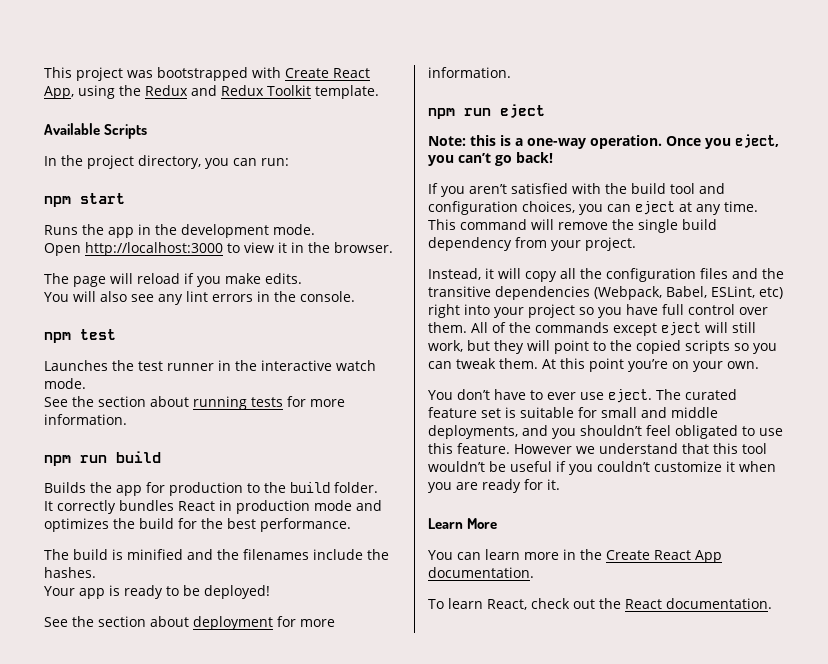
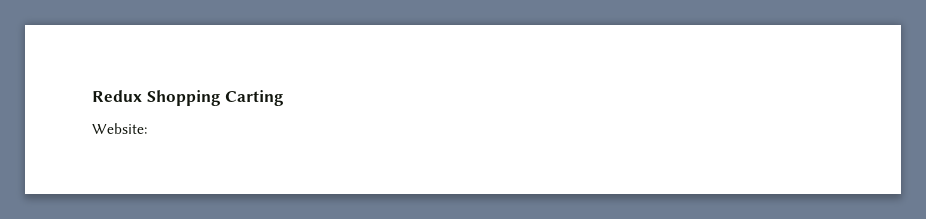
[44,67,370,81] [44,85,379,99] [44,123,148,139] [44,155,289,169] [44,193,125,207] [44,224,315,238] [44,242,393,256] [44,273,302,287] [44,291,355,305] [44,329,116,343] [44,360,376,371] [44,378,86,389] [44,396,345,410] [44,414,127,425] [44,451,161,466] [44,482,378,496] [44,500,382,514] [44,518,351,532] [44,549,389,560] [44,567,96,578] [44,585,270,599] [44,616,335,630] [428,67,511,78] [428,104,545,119] [428,134,779,149] [428,152,553,166] [428,183,725,197] [428,201,758,215] [428,219,717,233] [428,237,636,251] [428,268,784,282] [428,286,783,300] [428,304,768,318] [428,322,756,336] [428,340,777,354] [428,358,759,372] [428,389,737,403] [428,407,718,418] [428,425,783,439] [428,443,767,454] [428,461,776,475] [428,479,560,493] [428,518,498,529] [428,549,722,563] [428,567,534,578] [428,598,772,610] This project was bootstrapped with Create React App, using the Redux and Redux Toolkit template. // Available Scripts // In the project directory, you can run: // npm start // Runs the app in the development mode. // Open http://localhost:3000 to view it in the browser. // The page will reload if you make edits. // You will also see any lint errors in the console. // npm test // Launches the test runner in the interactive watch mode. // See the section about running tests for more information. // npm run build // Builds the app for production to the build folder. // It correctly bundles React in production mode and optimizes the build for the best performance. // The build is minified and the filenames include the hashes. // Your app is ready to be deployed! // See the section about deployment for more information. // npm run eject // Note: this is a one-way operation. Once you eject, you can’t go back! // If you aren’t satisfied with the build tool and configuration choices, you can eject at any time. This command will remove the single build dependency from your project. // Instead, it will copy all the configuration files and the transitive dependencies (Webpack, Babel, ESLint, etc) right into your project so you have full control over them. All of the commands except eject will still work, but they will point to the copied scripts so you can tweak them. At this point you’re on your own. // You don’t have to ever use eject. The curated feature set is suitable for small and middle deployments, and you shouldn’t feel obligated to use this feature. However we understand that this tool wouldn’t be useful if you couldn’t customize it when you are ready for it. // Learn More // You can learn more in the Create React App documentation. // To learn React, check out the React documentation. -> [92,90,285,106] [92,123,147,134] Redux Shopping Carting // Website:

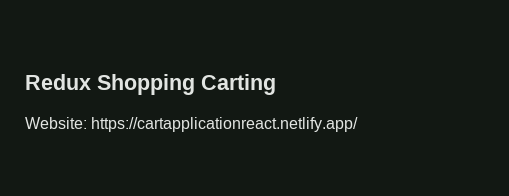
(147, 128) none -> [91,117,359,132] https://cartapplicationreact.netlify.app/

